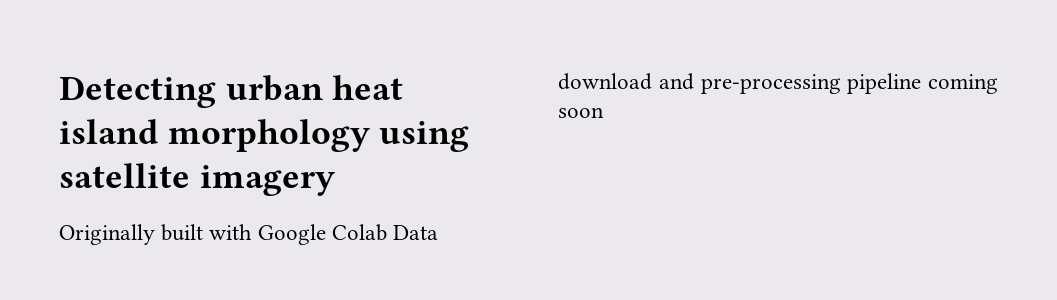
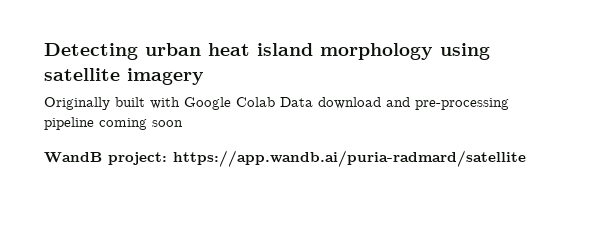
(604, 112) none -> [44,150,526,167] // WandB project: https://app.wandb.ai/puria-radmard/satellite

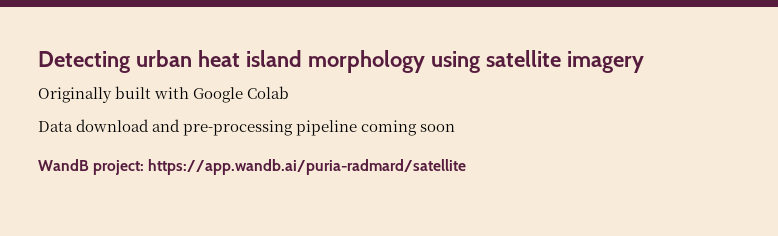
(275, 102) none -> (290, 92) //

